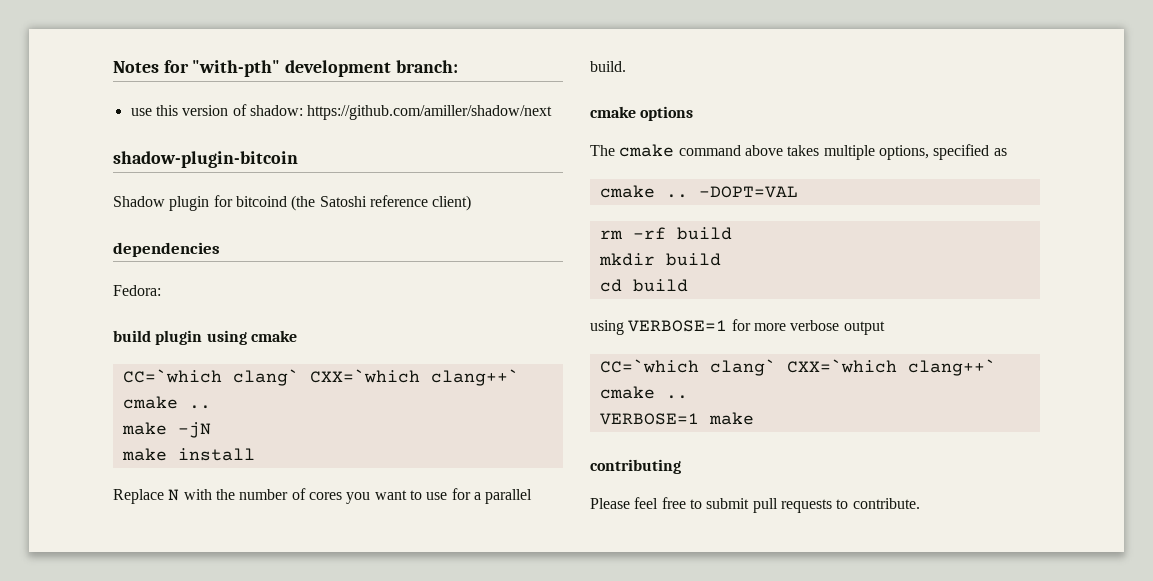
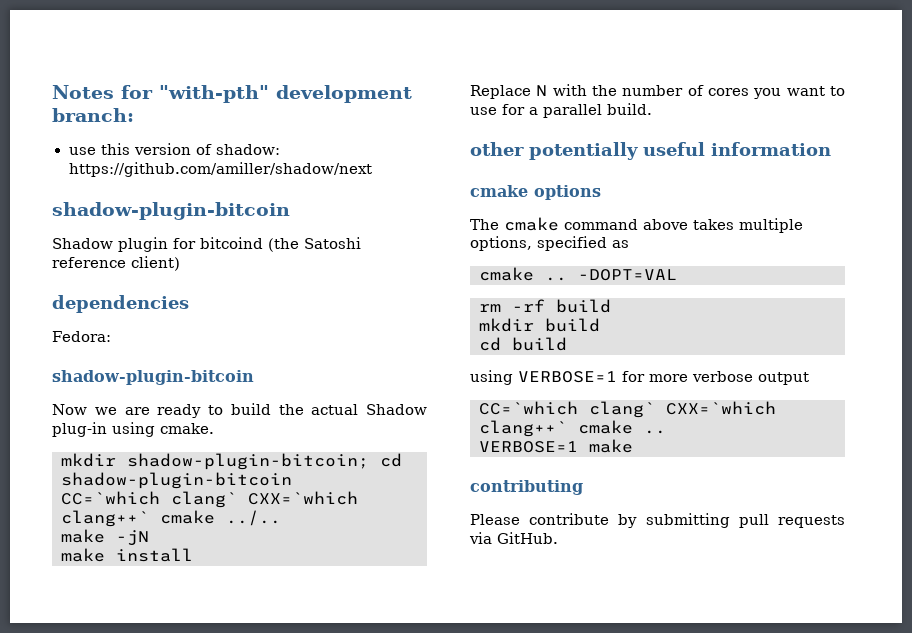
[113,330,297,345] [122,369,519,386] [122,396,211,409] build plugin using cmake // CC=`which clang` CXX=`which clang++` cmake .. -> [52,370,254,385] [52,403,427,418] [52,422,214,437] [61,453,402,470] [61,472,292,489] [61,491,358,508] [61,510,281,527] shadow-plugin-bitcoin // Now we are ready to build the actual Shadow plug-in using cmake. // mkdir shadow-plugin-bitcoin; cd shadow-plugin-bitcoin // CC=`which clang` CXX=`which clang++` cmake ../..
(626, 66) none -> [470,142,831,160] // other potentially useful information
[634,497,920,513] feel free to submit pull requests to contribute. -> [529,513,845,528] [469,532,558,544] contribute by submitting pull requests via GitHub.

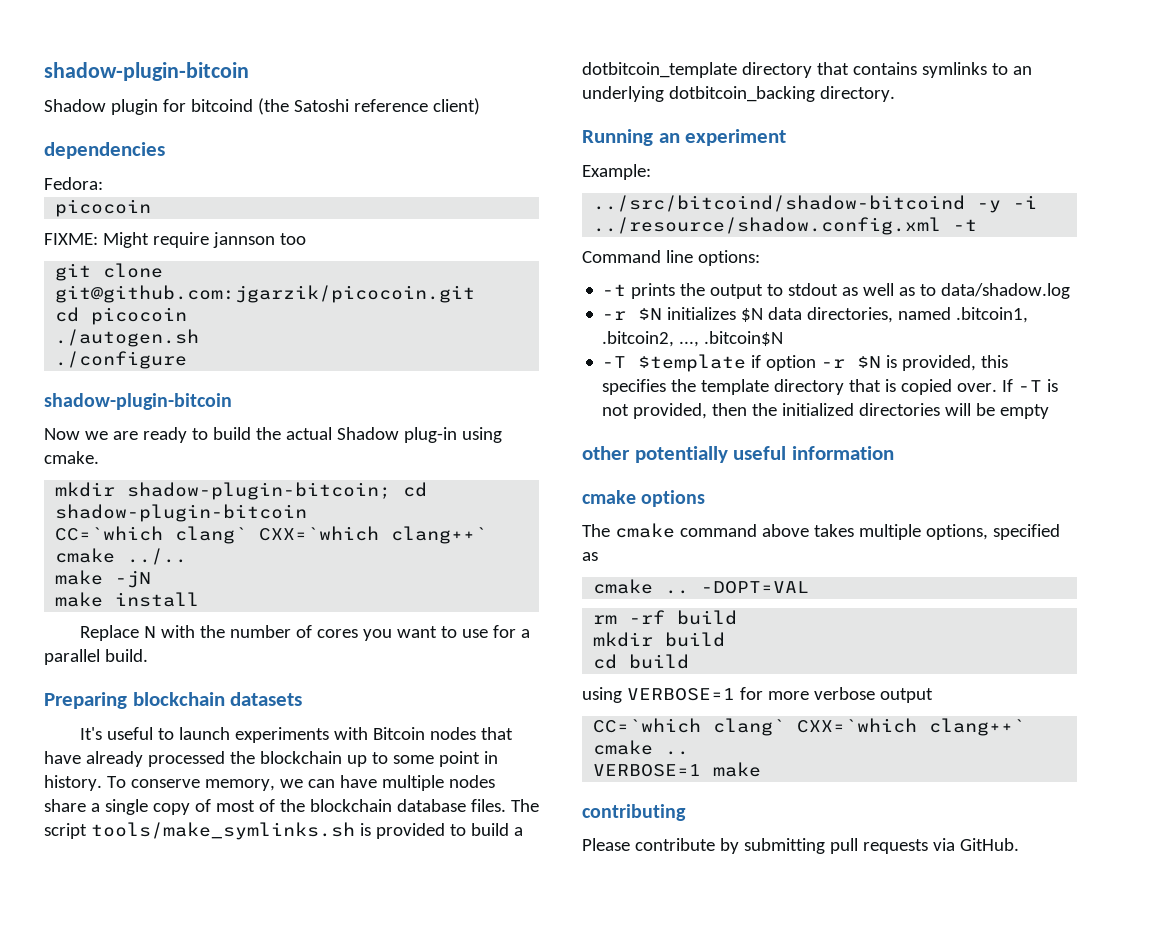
[52,85,412,103] [52,108,134,122] [68,143,280,155] [68,162,372,177] Notes for "with-pth" development branch: // use this version of shadow: https://github.com/amiller/shadow/next // -> (44, 71) none
(111, 336) none -> [55,199,152,217] [44,232,306,248] [55,263,164,281] [55,285,476,303] [55,307,188,325] [55,329,200,347] [55,351,188,369] // picocoin // FIXME: Might require jannson too // git clone git@github.com:jgarzik/picocoin.git // cd picocoin // ./autogen.sh // ./configure
(652, 109) none -> [44,692,303,709] [79,727,513,743] [44,751,498,767] [44,775,495,791] [44,799,539,815] [44,822,523,840] [582,62,1032,78] [582,86,895,102] [582,129,787,146] [582,164,651,180] [593,195,1038,213] [593,217,978,235] [582,250,760,266] [602,283,1071,299] [602,307,1029,323] [602,331,784,347] [602,354,1009,372] [602,379,1059,395] [602,403,1050,419] // Preparing blockchain datasets // It's useful to launch experiments with Bitcoin nodes that have already processed the blockchain up to some point in history. To conserve memory, we can have multiple nodes share a single copy of most of the blockchain database files. The script tools/make_symlinks.sh is provided to build a dotbitcoin_template directory that contains symlinks to an underlying dotbitcoin_backing directory. // Running an experiment // Example: // ../src/bitcoind/shadow-bitcoind -y -i ../resource/shadow.config.xml -t // Command line options: // -t prints the output to stdout as well as to data/shadow.log // -r $N initializes $N data directories, named .bitcoin1, .bitcoin2, ..., .bitcoin$N // -T $template if option -r $N is provided, this specifies the template directory that is copied over. If -T is not provided, then the initialized directories will be empty

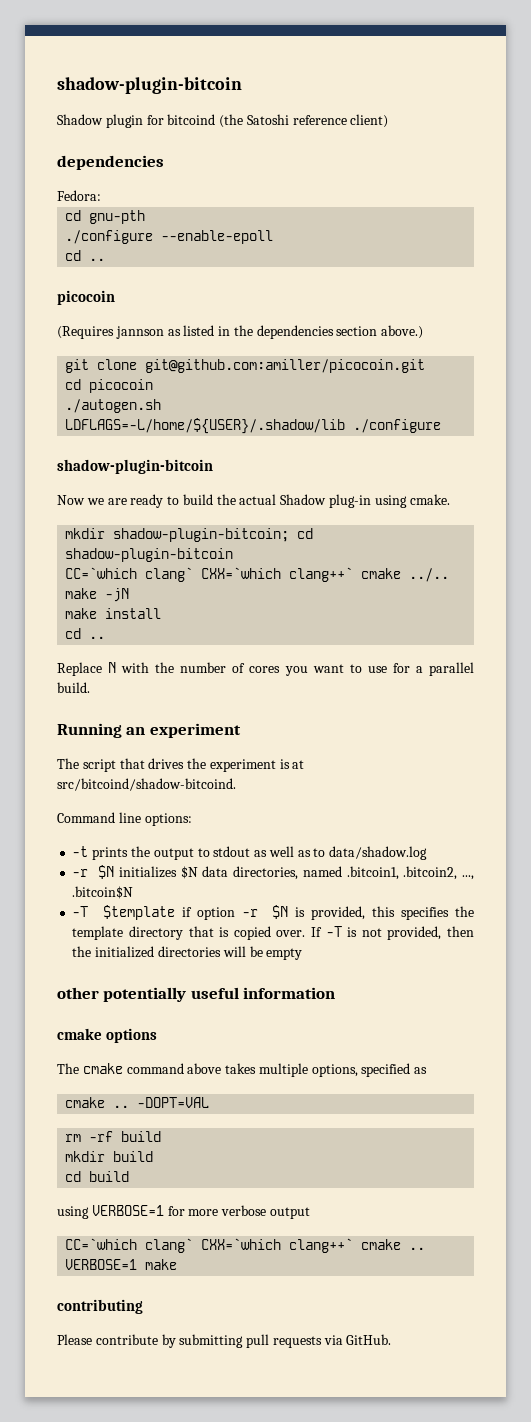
[55,199,152,217] [44,232,306,248] picocoin // FIXME: Might require jannson too -> [65,210,146,224] [65,230,274,244] [65,250,106,261] [57,290,115,305] [57,325,424,339] cd gnu-pth // ./configure --enable-epoll // cd .. // picocoin // (Requires jannson as listed in the dependencies section above.)
[55,285,476,303] git@github.com:jgarzik/picocoin.git -> [145,359,426,373] git@github.com:amiller/picocoin.git
(200, 338) none -> [65,418,346,434] LDFLAGS=-L/home/${USER}/.shadow/lib
(200, 599) none -> [65,628,106,639] // cd ..
[44,692,303,709] [79,727,513,743] [44,751,498,767] [44,775,495,791] [44,799,539,815] [44,822,523,840] [582,62,1032,78] [582,86,895,102] [582,129,787,146] [582,164,651,180] [593,195,1038,213] [593,217,978,235] Preparing blockchain datasets // It's useful to launch experiments with Bitcoin nodes that have already processed the blockchain up to some point in history. To conserve memory, we can have multiple nodes share a single copy of most of the blockchain database files. The script tools/make_symlinks.sh is provided to build a dotbitcoin_template directory that contains symlinks to an underlying dotbitcoin_backing directory. // Running an experiment // Example: // ../src/bitcoind/shadow-bitcoind -y -i ../resource/shadow.config.xml -t -> [57,723,241,738] [57,758,305,772] [57,778,236,791] Running an experiment // The script that drives the experiment is at src/bitcoind/shadow-bitcoind.

